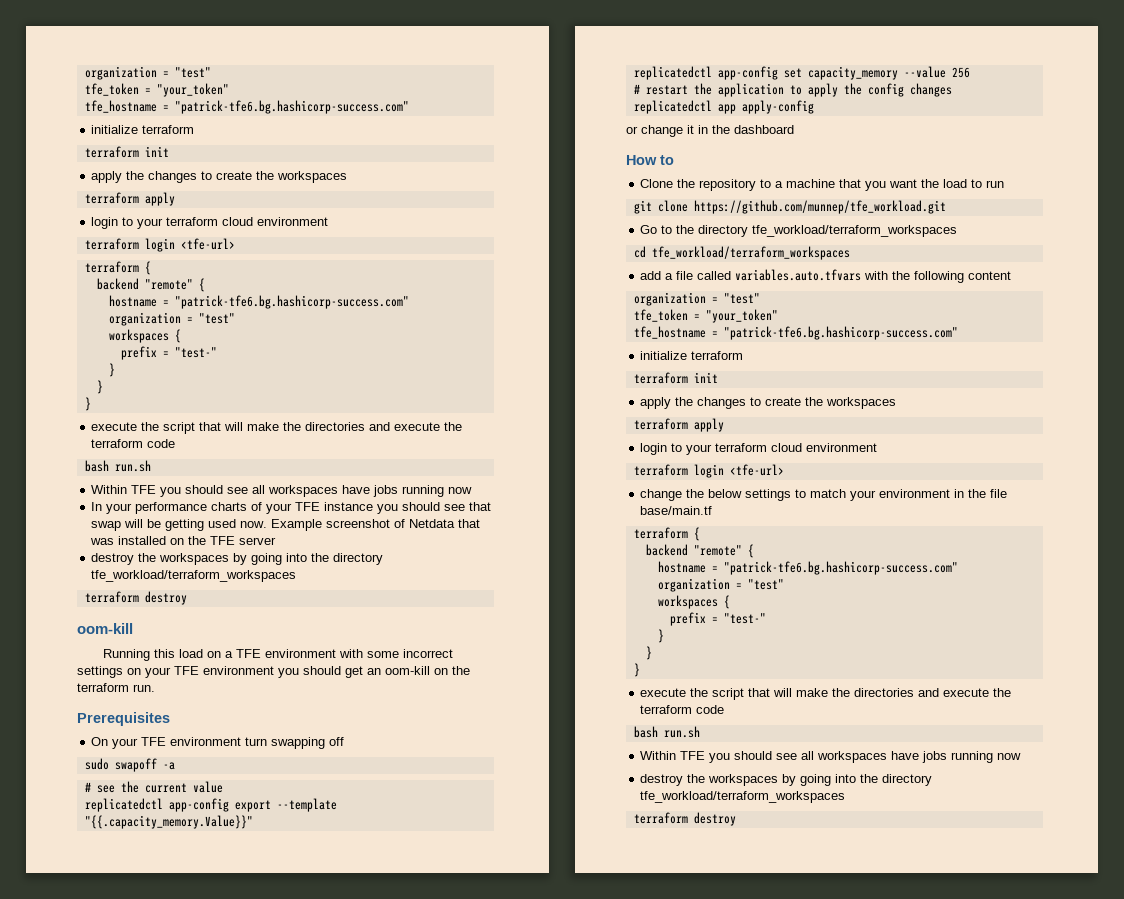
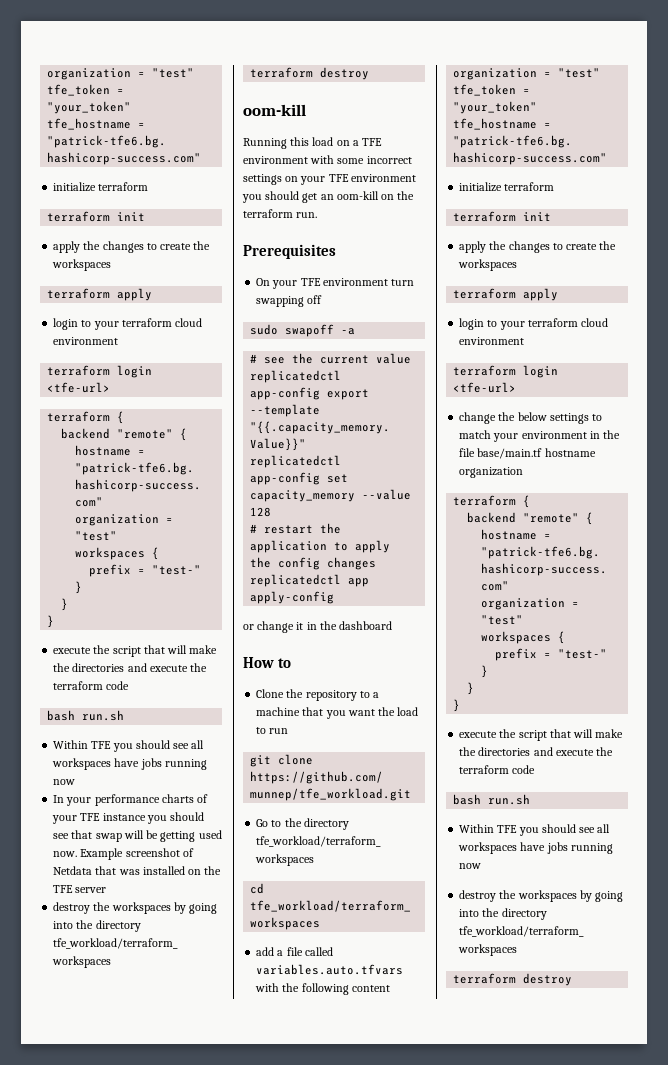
[951,67,970,78] 256 -> [250,507,272,517] 128
(713, 510) none -> [544,448,596,457] [459,467,524,478] hostname organization

